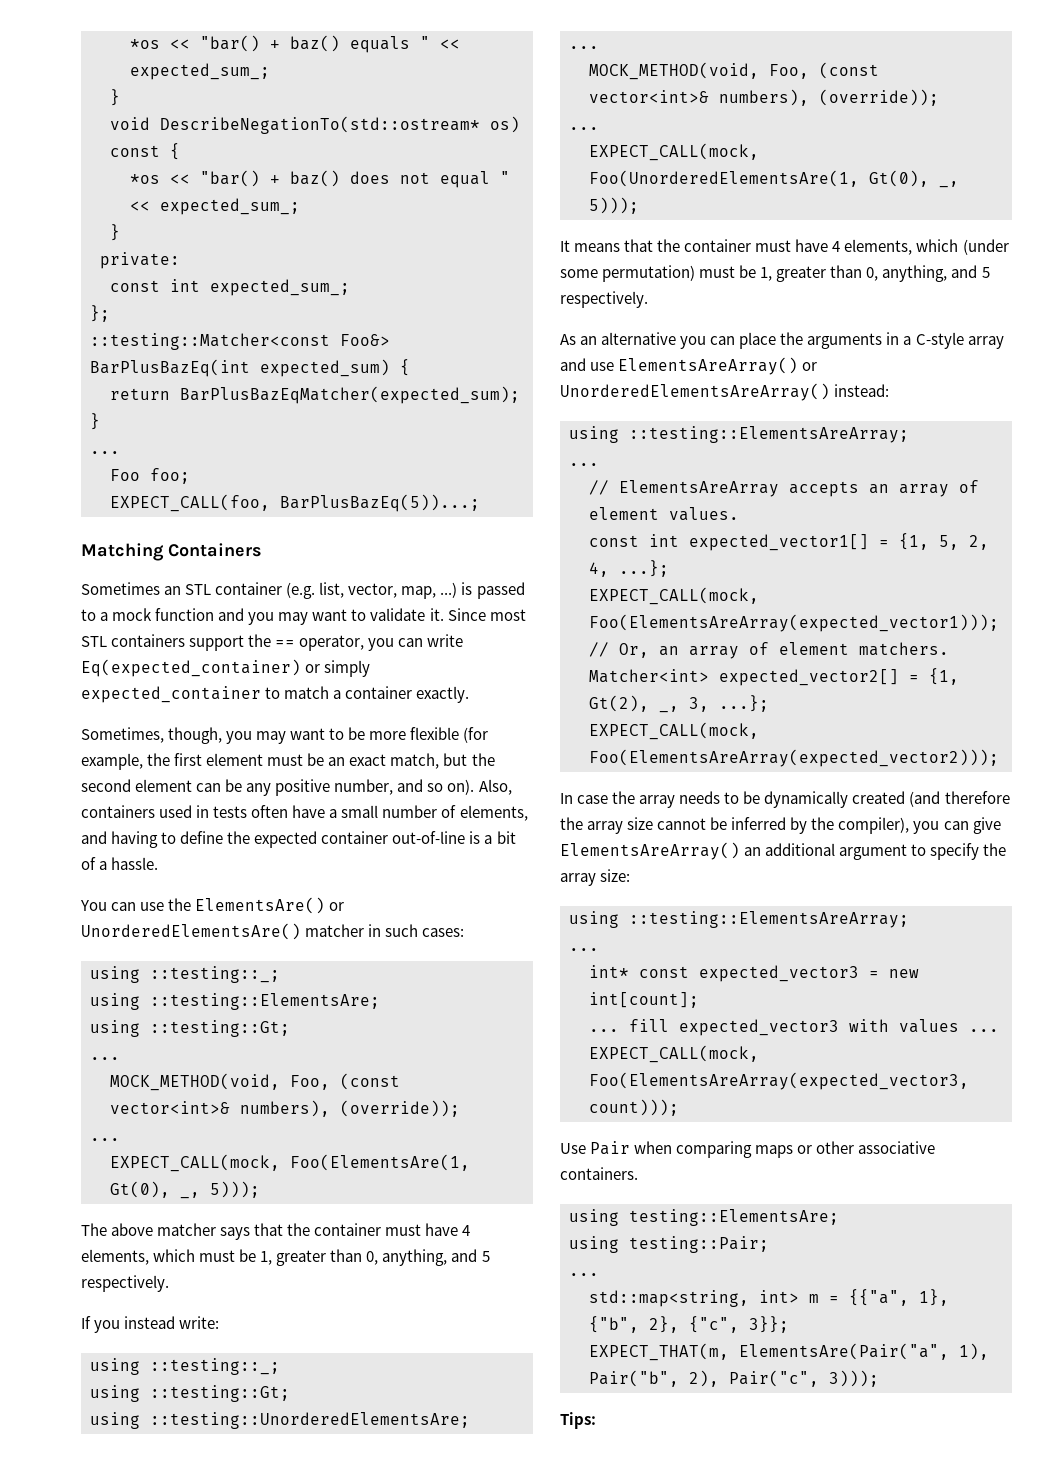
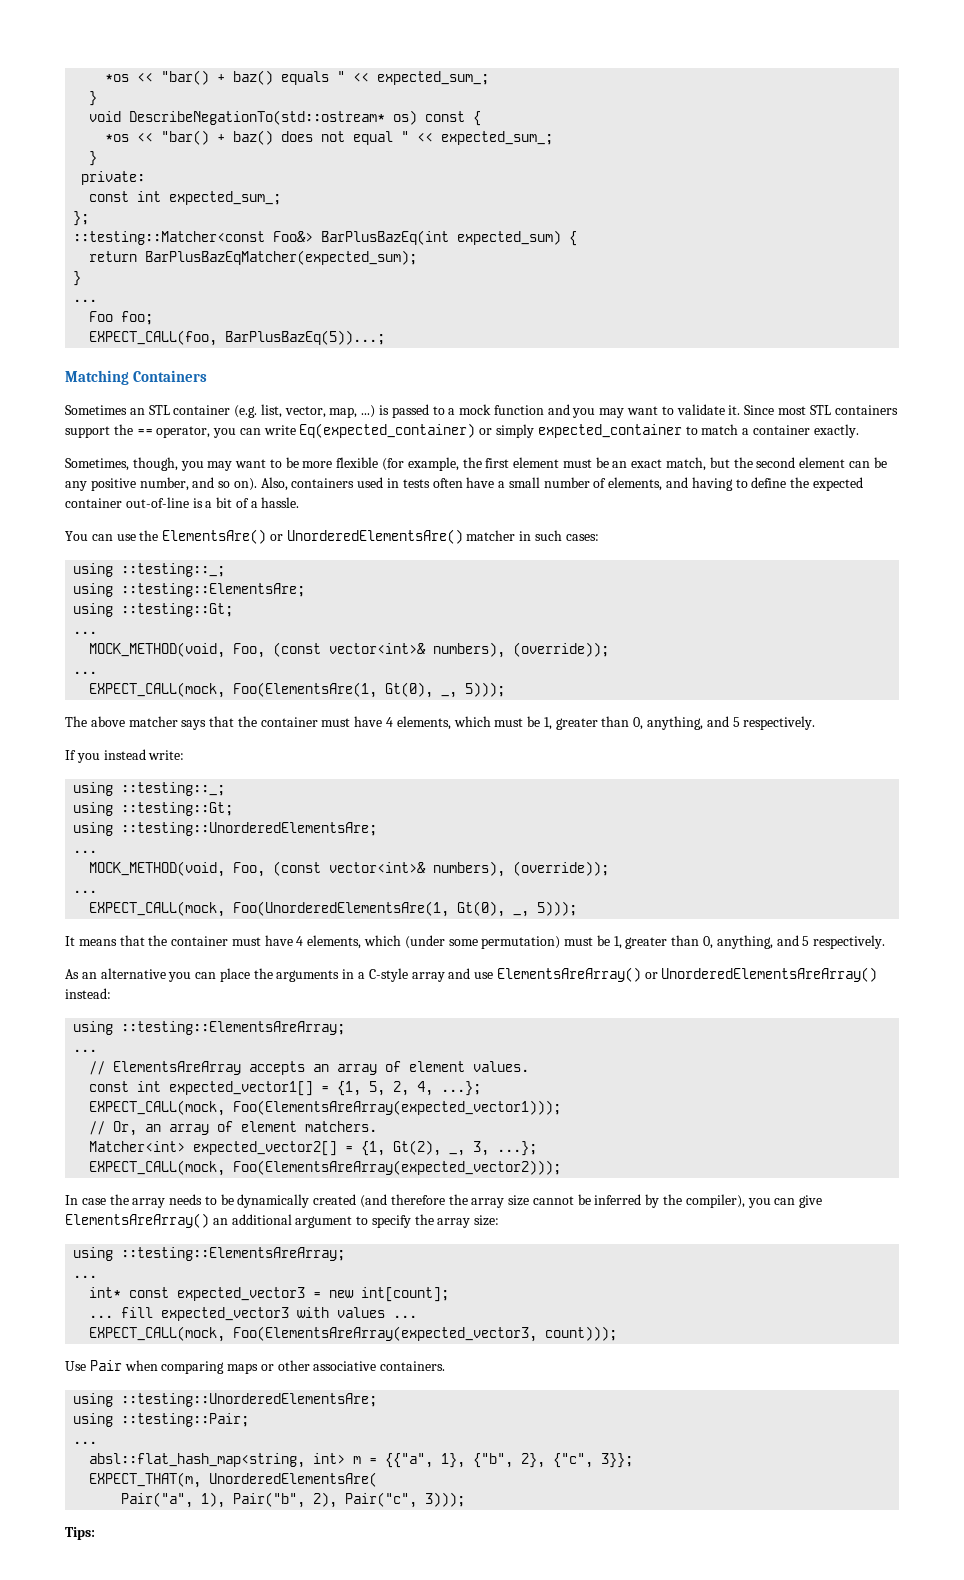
[629,1209,839,1226] [569,1236,769,1253] [569,1273,599,1276] [589,1290,749,1307] testing::ElementsAre; // using testing::Pair; // ... // std::map<string, -> [121,1393,378,1407] [73,1413,250,1427] [73,1441,98,1444] [89,1453,306,1468] ::testing::UnorderedElementsAre; // using ::testing::Pair; // ... // absl::flat_hash_map<string,
[739,1343,949,1360] ElementsAre(Pair("a", -> [209,1472,378,1487] [121,1492,194,1508] UnorderedElementsAre( // Pair("a",

